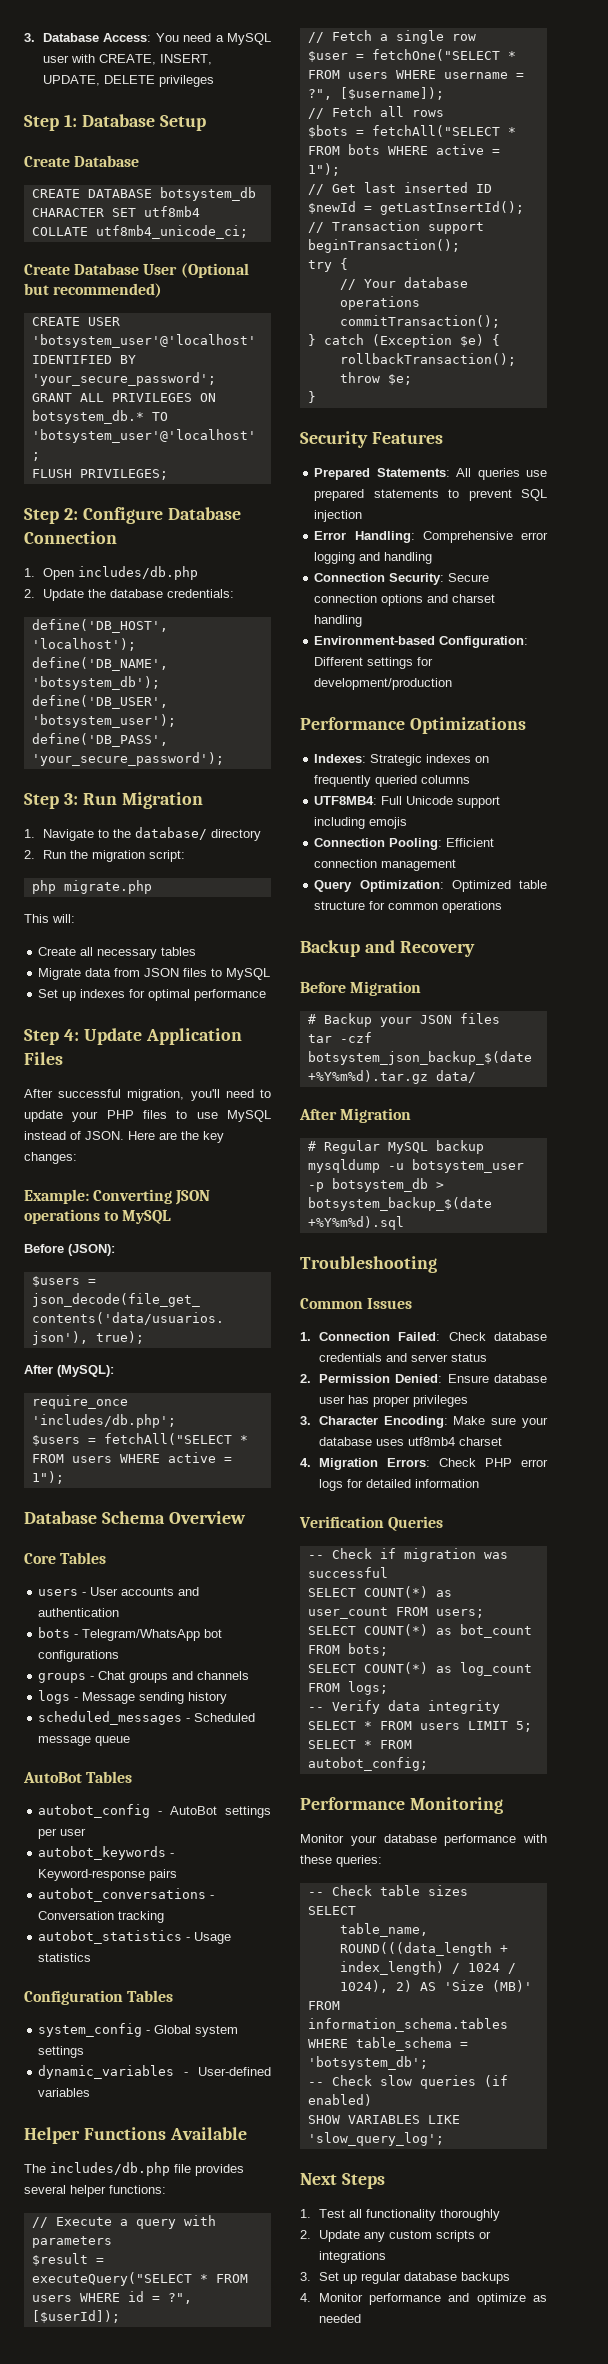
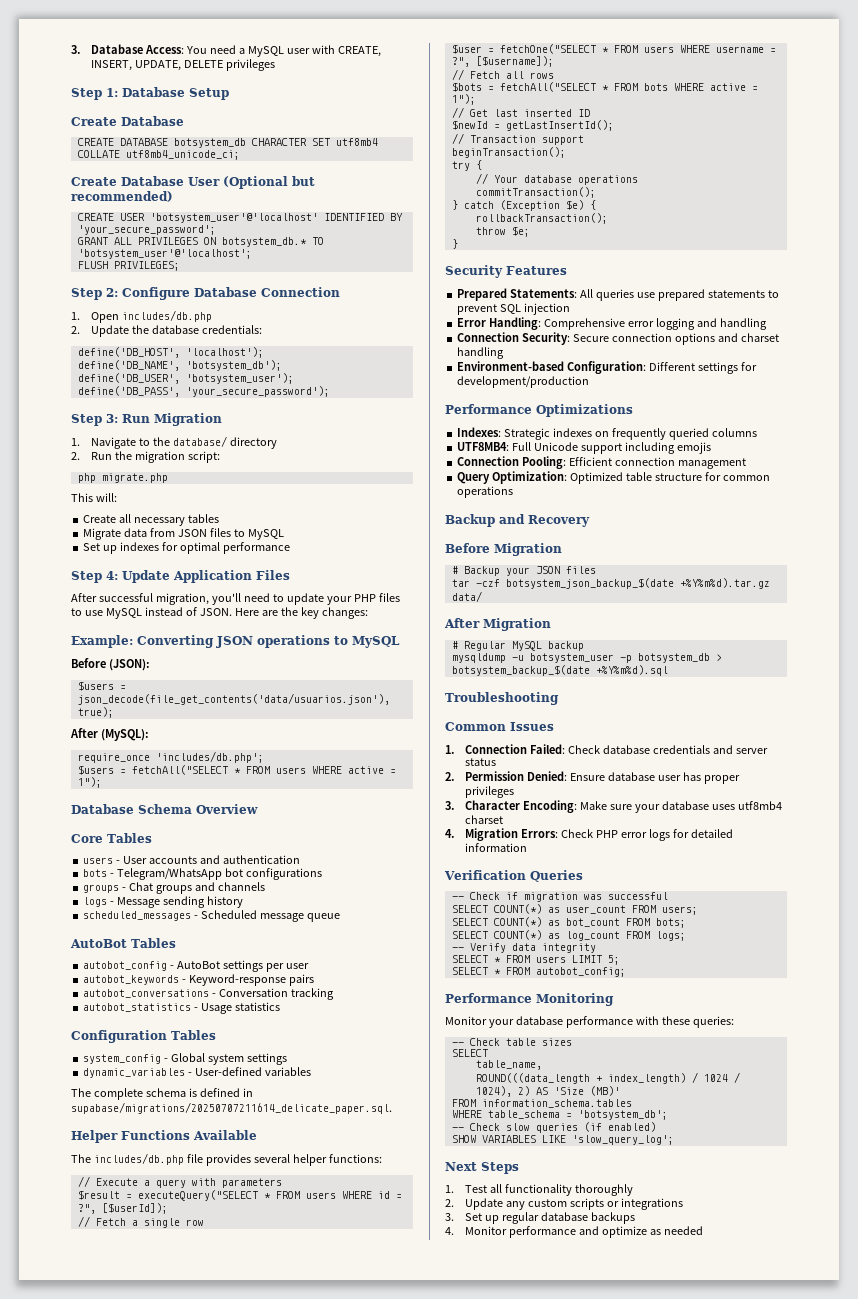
(91, 2092) none -> [71,1088,253,1100] [71,1102,392,1114] // The complete schema is defined in supabase/migrations/20250707211614_delicate_paper.sql.

